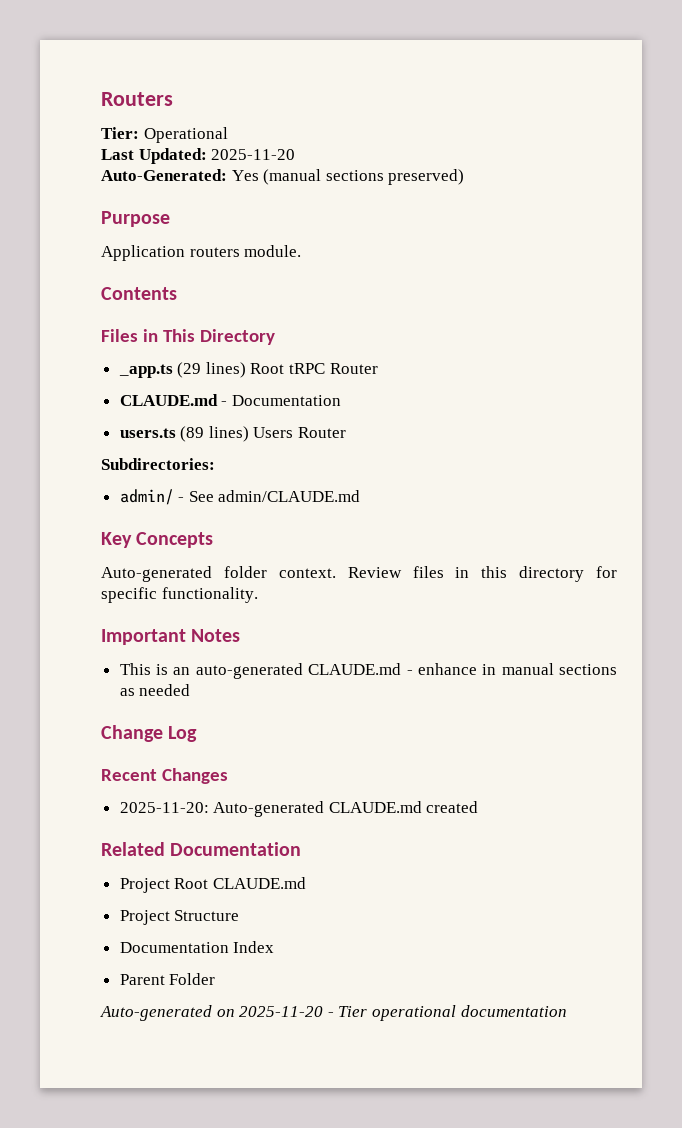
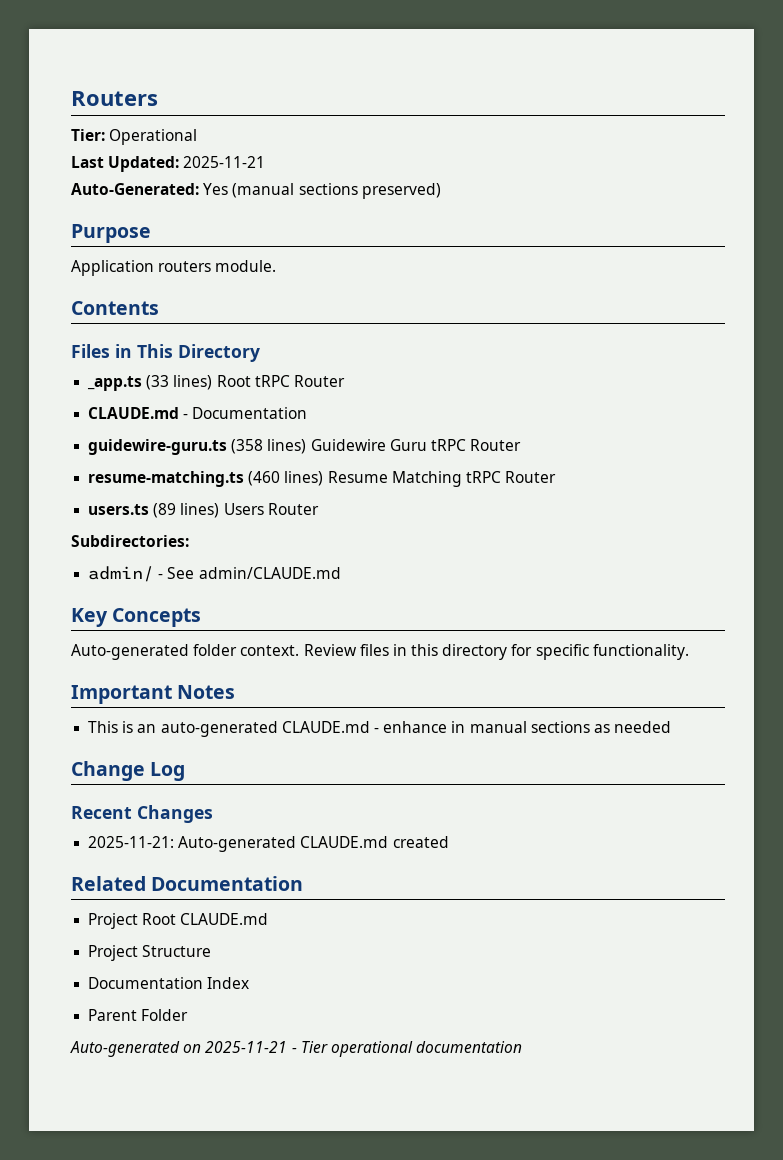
[211,149,296,160] 2025-11-20 -> [183,156,266,168] 2025-11-21
[177,362,202,378] (29 -> [146,375,170,390] (33
(341, 400) none -> [88,439,522,455] [88,471,557,487] // guidewire-guru.ts (358 lines) Guidewire Guru tRPC Router // resume-matching.ts (460 lines) Resume Matching tRPC Router
[119,802,209,813] 2025-11-20: -> [88,836,175,848] 2025-11-21:
[239,1006,324,1017] 2025-11-20 -> [205,1041,288,1053] 2025-11-21

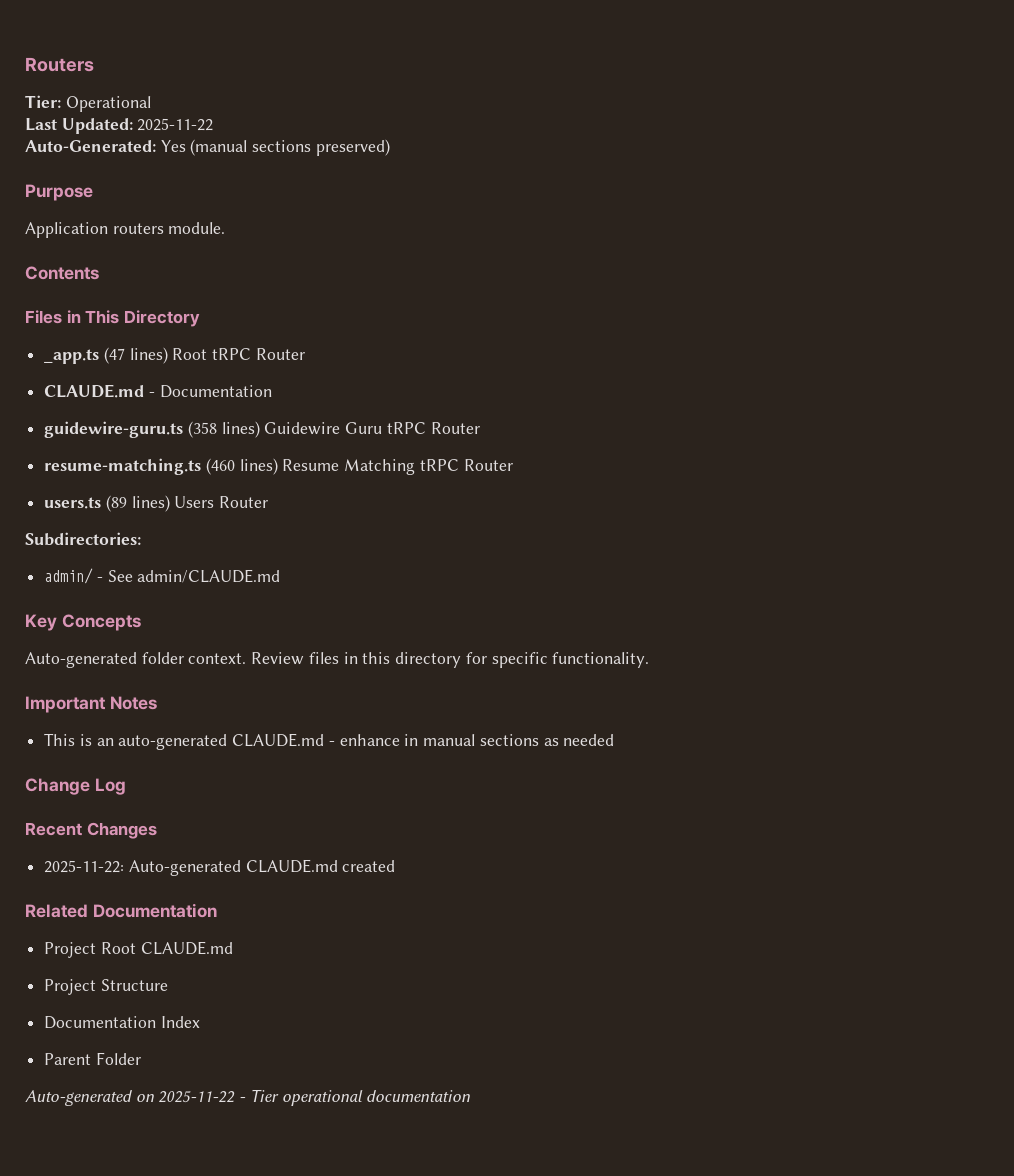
[183,156,266,168] 2025-11-21 -> [137,118,214,131] 2025-11-22
[146,375,170,390] (33 -> [103,347,125,364] (47
[88,836,175,848] 2025-11-21: -> [44,860,125,873] 2025-11-22:
[205,1041,288,1053] 2025-11-21 -> [158,1091,236,1103] 2025-11-22

